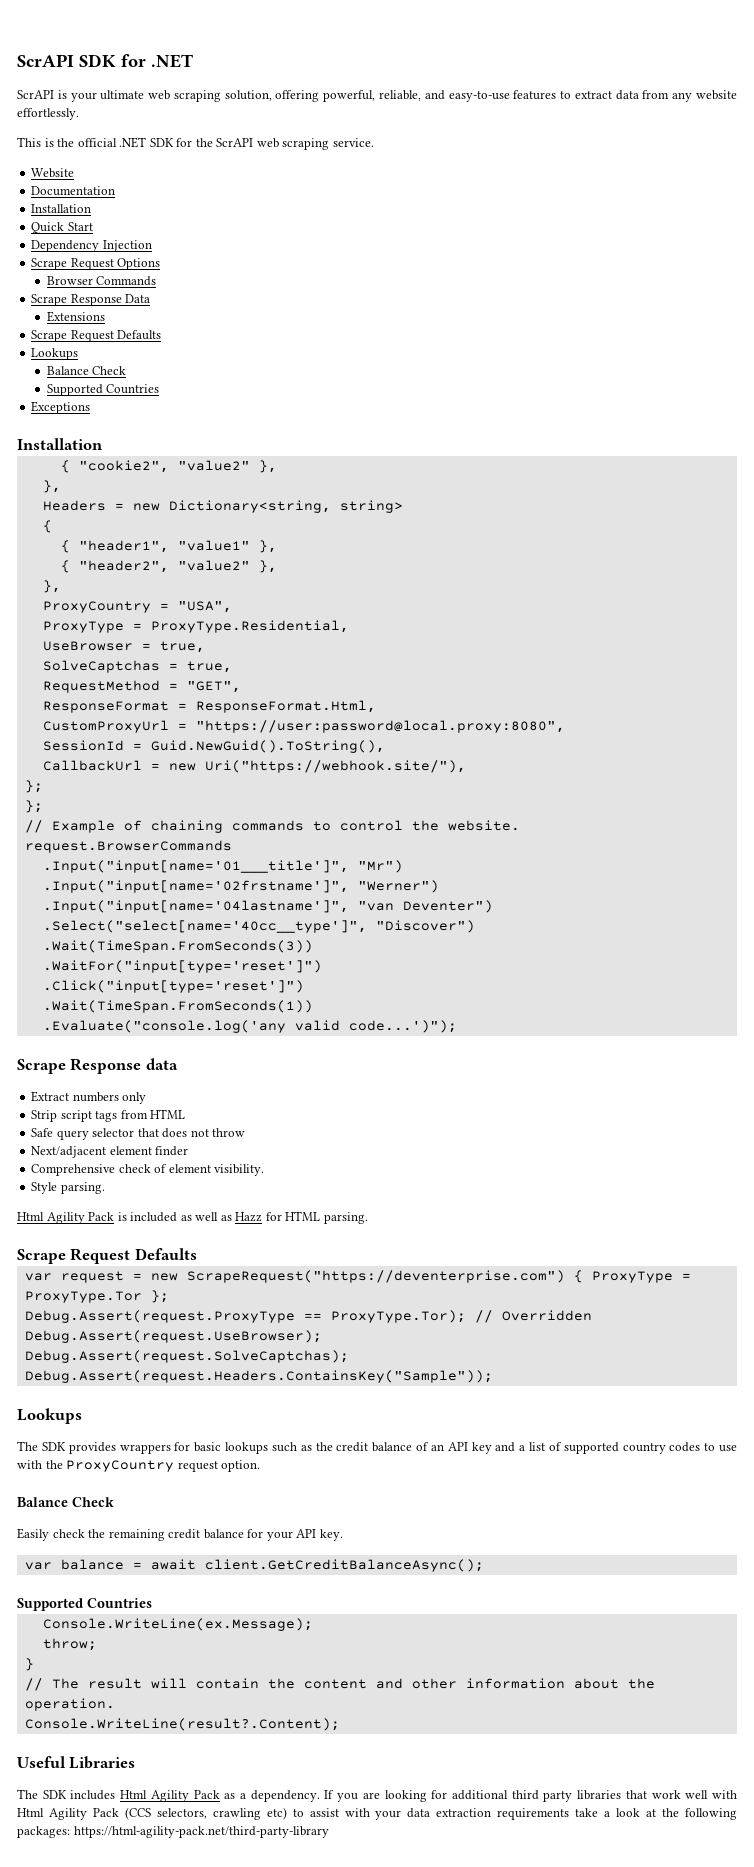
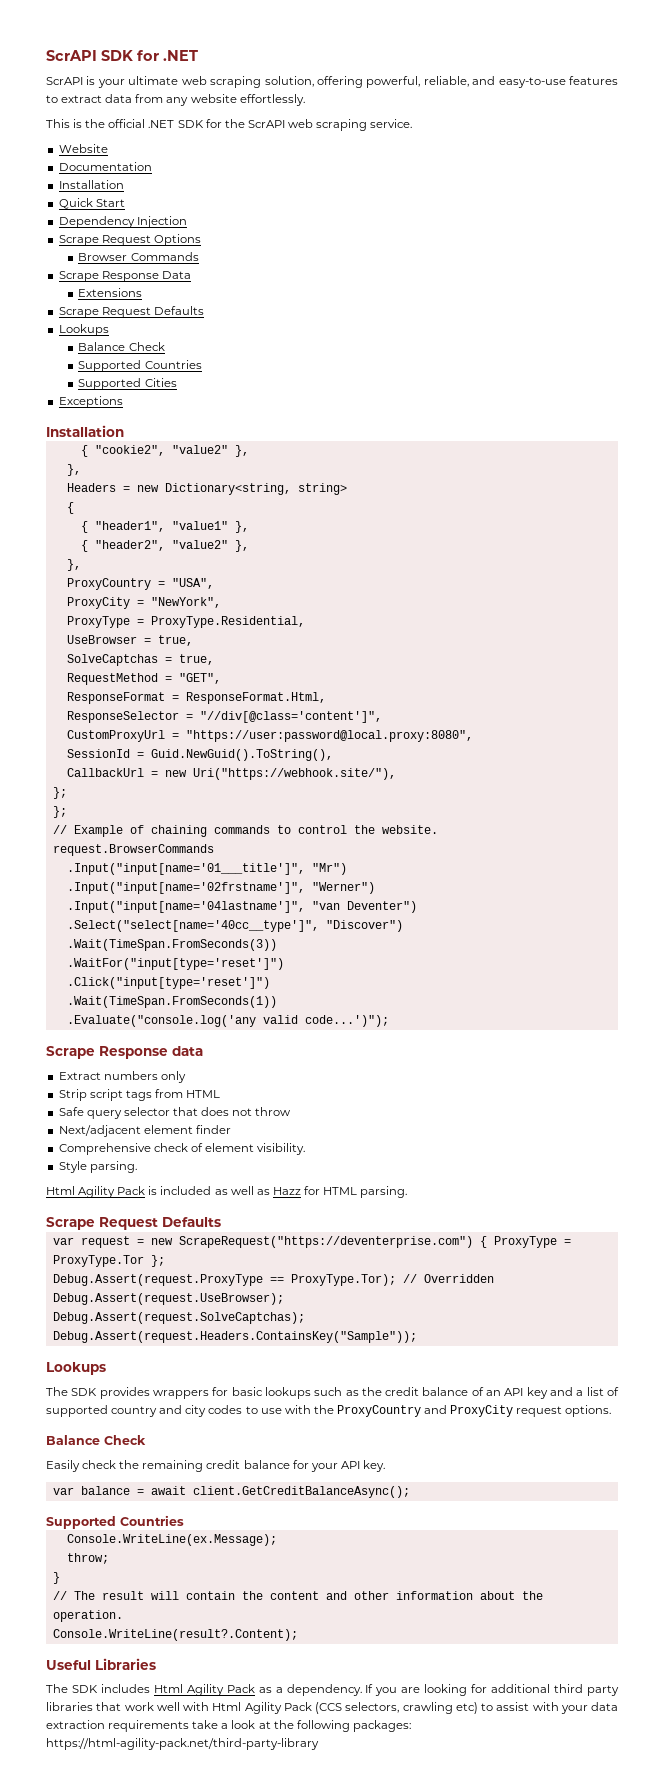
(160, 389) none -> [78,378,177,390] // Supported Cities
(232, 607) none -> [66,597,221,609] // ProxyCity = "NewYork",
(376, 706) none -> [66,711,382,723] // ResponseSelector = "//div[@class='content']",
(666, 1448) none -> [159,1405,207,1417] and city
[177,1460,261,1472] request option. -> [424,1405,612,1417] and ProxyCity request options.

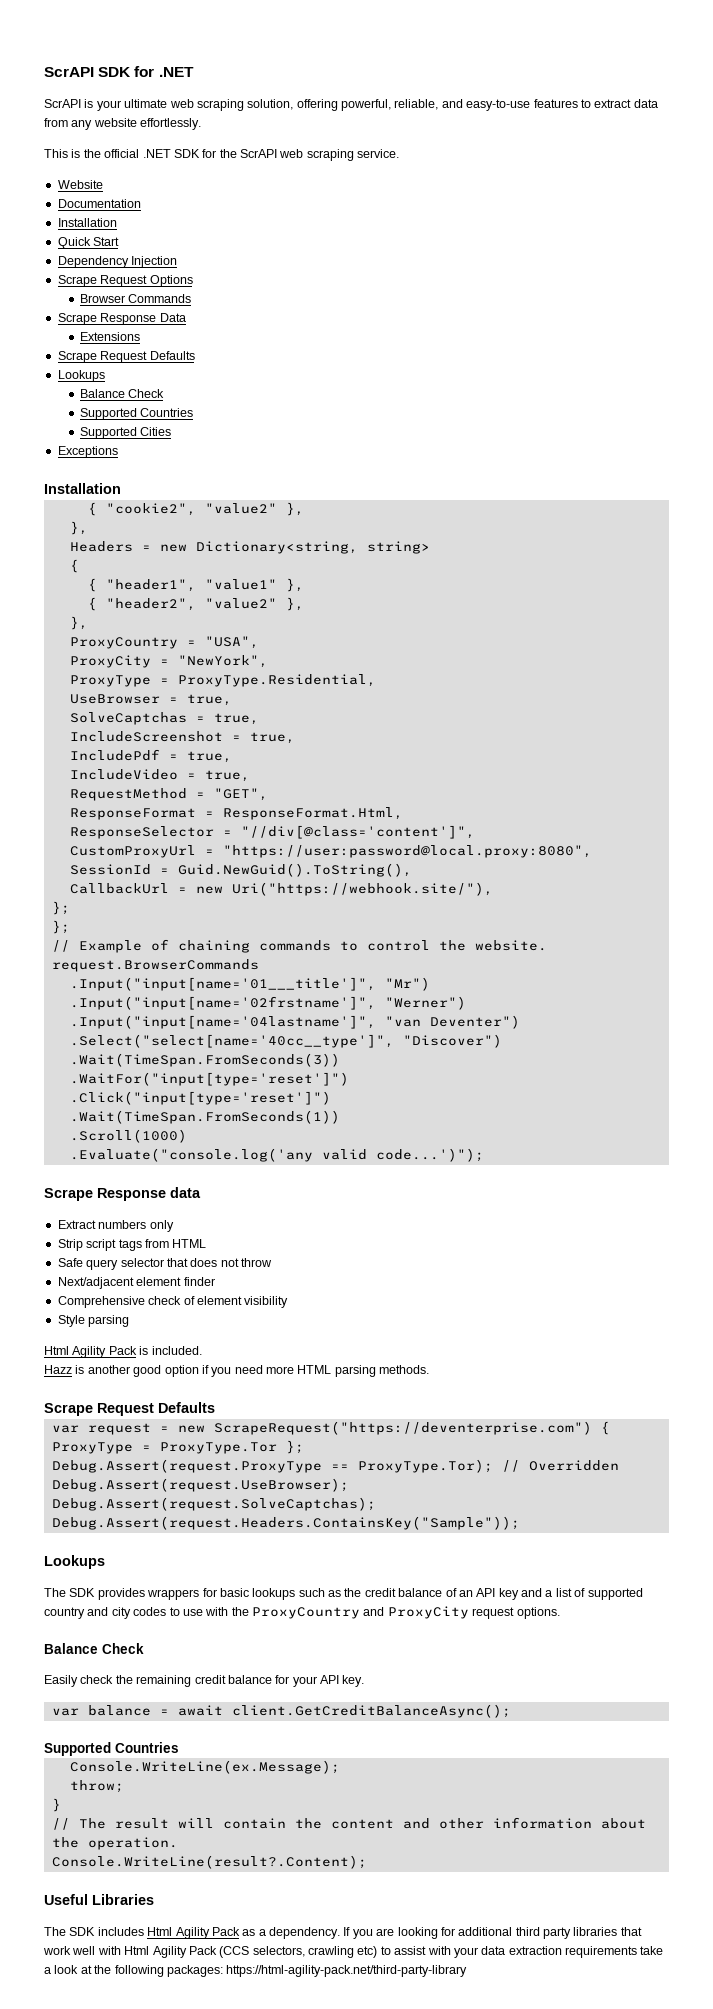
(214, 659) none -> [69,731,295,744] [69,749,232,763] [69,769,250,782] // IncludeScreenshot = true, // IncludePdf = true, // IncludeVideo = true,
(277, 1002) none -> [69,1129,187,1143] // .Scroll(1000)
[257,1143,306,1155] visibility. -> [244,1296,289,1308] visibility
[89,1161,137,1173] parsing. -> [88,1315,130,1327] parsing
[160,1186,408,1198] included as well as Hazz for HTML parsing. -> [151,1346,202,1355] [44,1365,430,1377] included. // Hazz is another good option if you need more HTML parsing methods.

